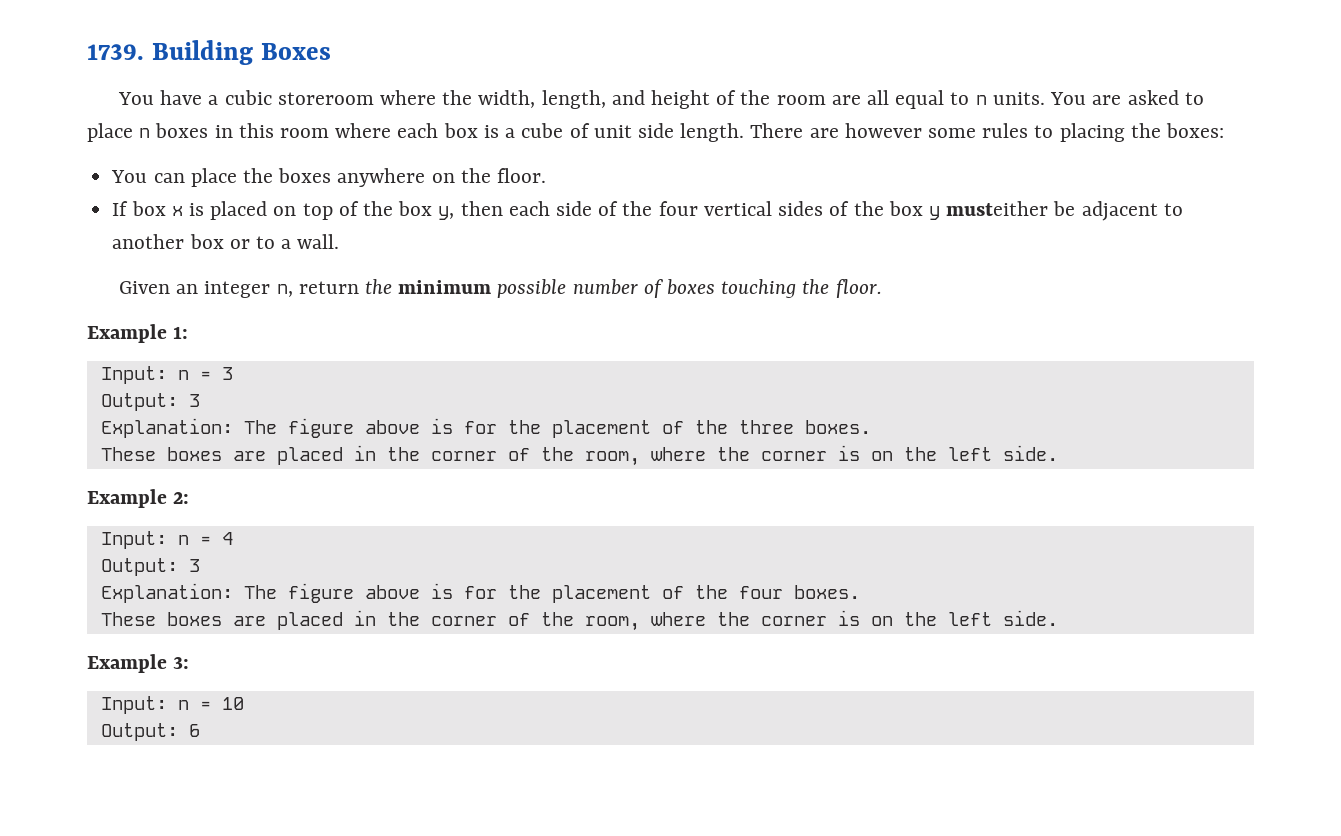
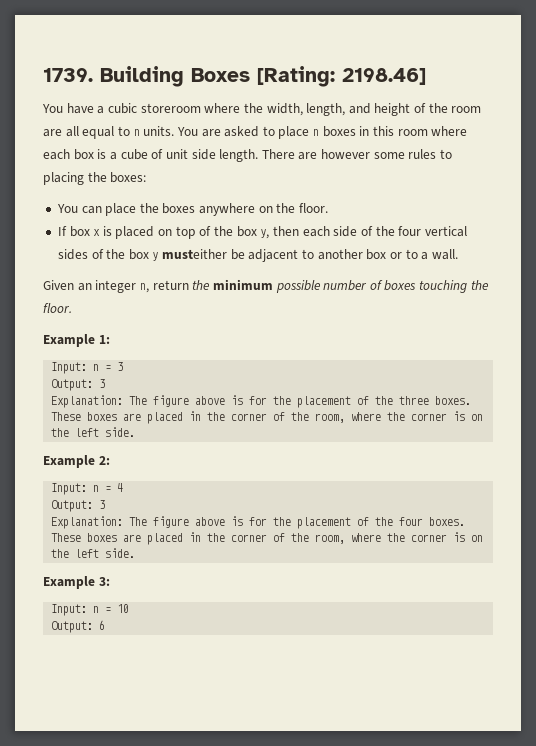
(331, 51) none -> [257,66,426,87] [Rating: 2198.46]

